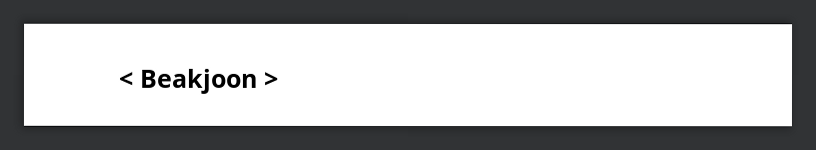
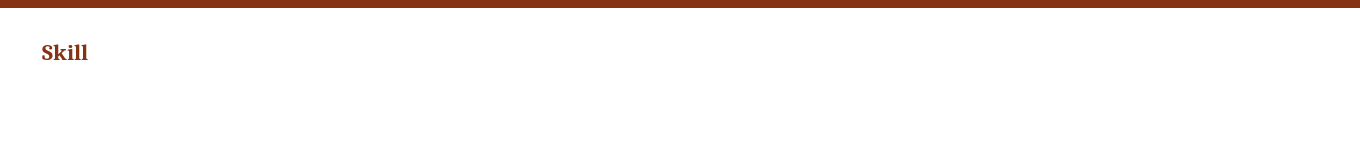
[118,68,279,94] < Beakjoon > -> [42,44,88,60] Skill

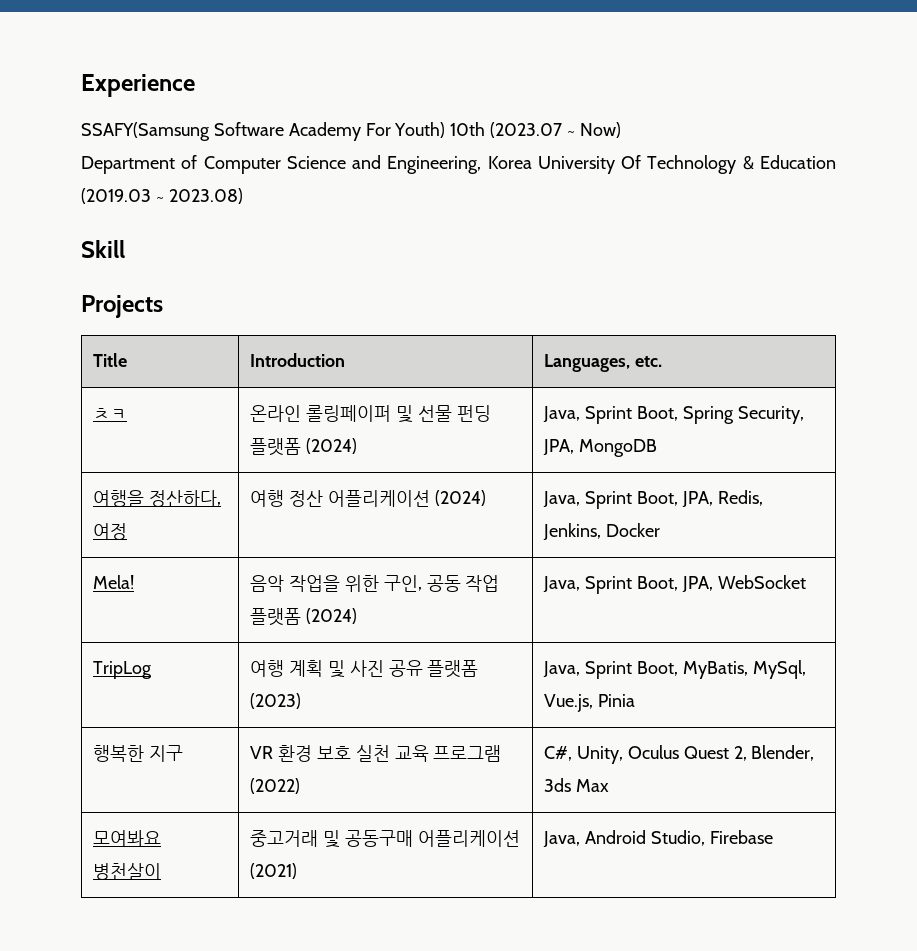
[42,44,88,60] Skill -> [81,74,195,97] [81,122,621,141] [81,155,836,174] [81,188,243,204] [81,240,125,258] [81,295,163,318] [93,353,128,367] [250,353,346,367] [544,354,662,372] [93,408,128,419] [250,405,491,423] [250,438,357,456] [543,406,804,424] [543,439,657,457] [93,490,221,507] [93,523,128,540] [250,490,486,507] [543,490,763,509] [543,523,660,541] [93,575,135,589] [250,575,500,592] [250,608,357,626] [543,575,806,594] [93,661,153,679] [250,660,479,678] [250,693,302,709] [543,660,806,679] [544,694,635,712] [93,745,183,762] [250,745,502,762] [250,778,301,794] [544,745,815,764] [544,778,609,792] [93,830,162,847] [93,863,162,880] [250,830,520,848] [250,863,298,879] [543,830,773,848] Experience // SSAFY(Samsung Software Academy For Youth) 10th (2023.07 ~ Now) // Department of Computer Science and Engineering, Korea University Of Technology & Education (2019.03 ~ 2023.08) // Skill // Projects // Title | Introduction | Languages, etc. // ㅊㅋ | 온라인 롤링페이퍼 및 선물 펀딩 플랫폼 (2024) | Java, Sprint Boot, Spring Security, JPA, MongoDB // 여행을 정산하다, 여정 | 여행 정산 어플리케이션 (2024) | Java, Sprint Boot, JPA, Redis, Jenkins, Docker // Mela! | 음악 작업을 위한 구인, 공동 작업 플랫폼 (2024) | Java, Sprint Boot, JPA, WebSocket // TripLog | 여행 계획 및 사진 공유 플랫폼 (2023) | Java, Sprint Boot, MyBatis, MySql, Vue.js, Pinia // 행복한 지구 | VR 환경 보호 실천 교육 프로그램 (2022) | C#, Unity, Oculus Quest 2, Blender, 3ds Max // 모여봐요 병천살이 | 중고거래 및 공동구매 어플리케이션 (2021) | Java, Android Studio, Firebase

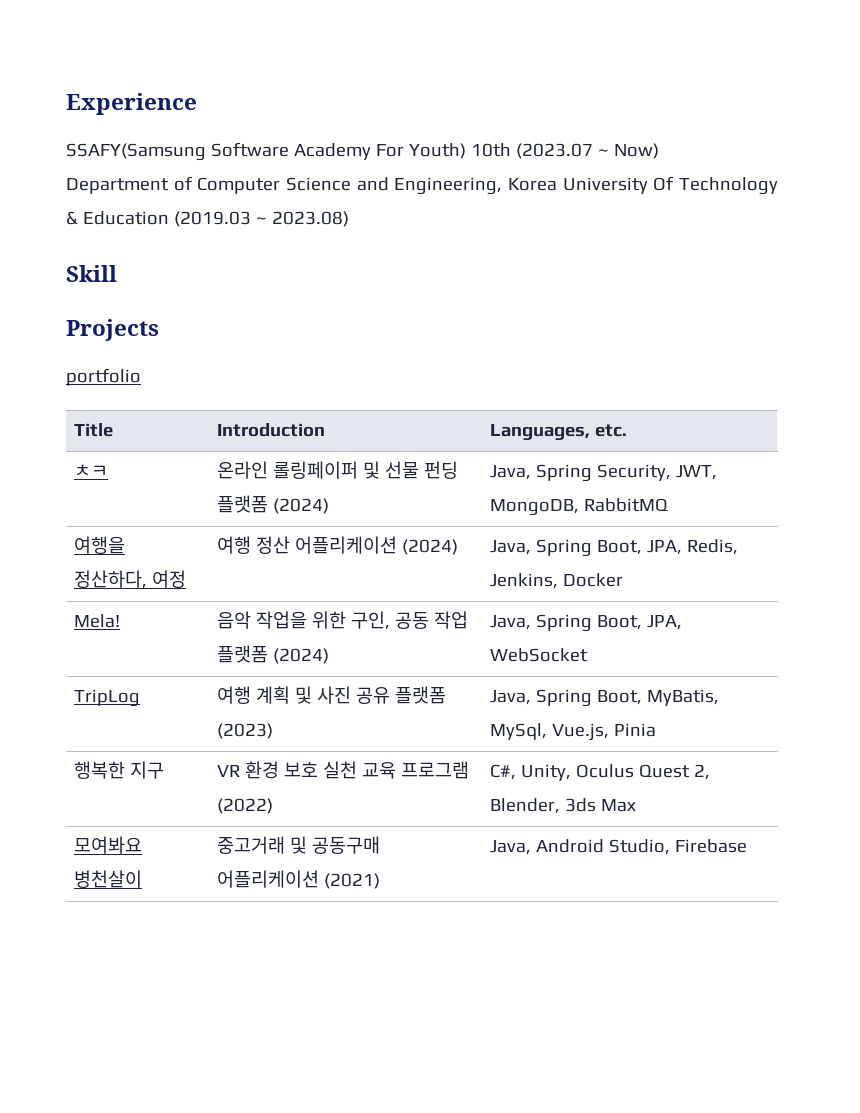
(163, 306) none -> [66,368,141,386] // portfolio
[584,406,804,424] [543,439,657,457] Sprint Boot, Spring Security, JPA, MongoDB -> [535,464,717,482] [489,498,668,516] Spring Security, JWT, MongoDB, RabbitMQ
[584,491,632,509] Sprint -> [535,539,592,557] Spring
[584,576,632,594] Sprint -> [535,614,592,632] Spring
[584,661,632,679] Sprint -> [535,689,592,707] Spring

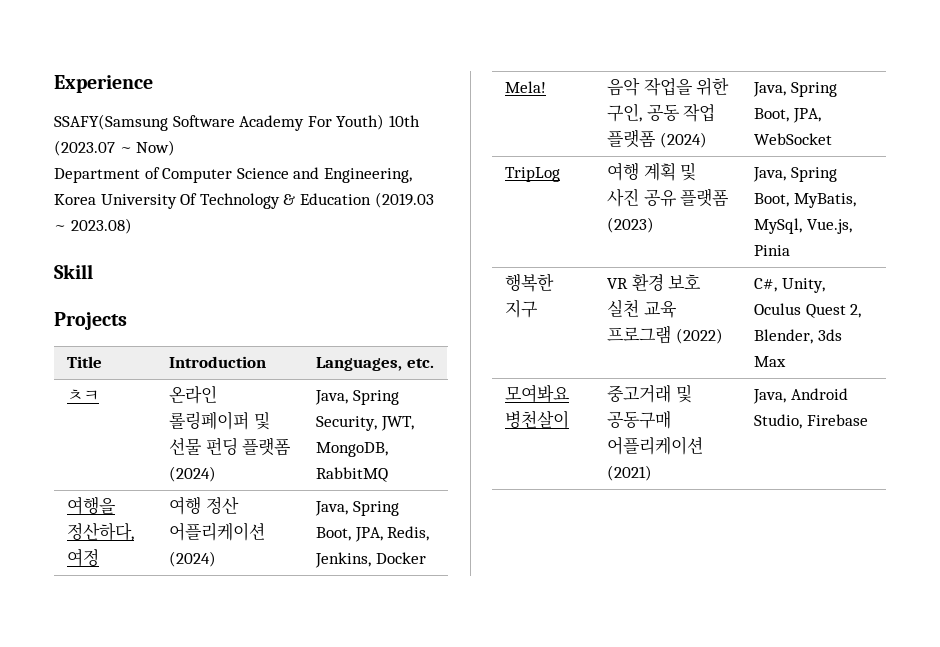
[66,368,141,386] // portfolio -> (127, 321) none

